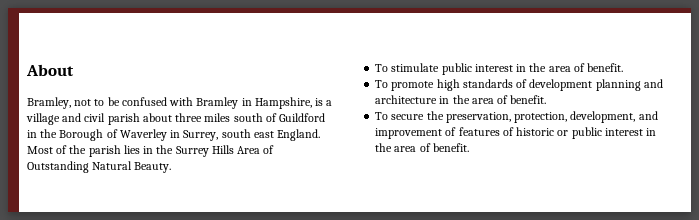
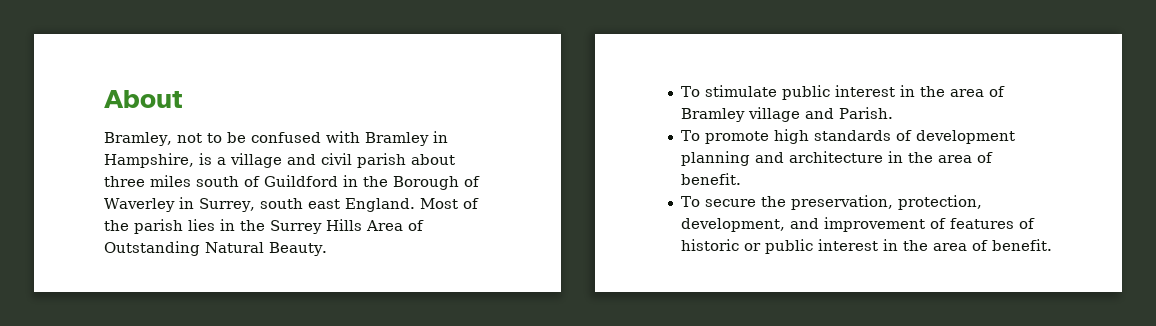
[587,63,624,72] benefit. -> [680,107,893,122] Bramley village and Parish.

